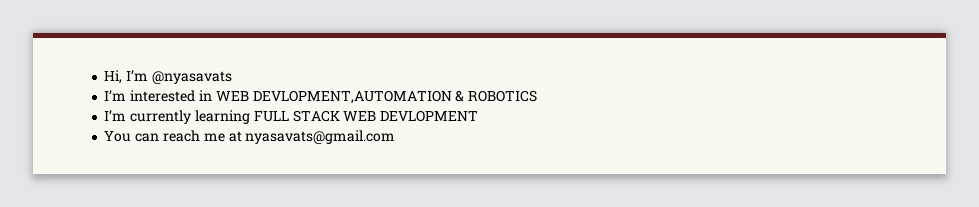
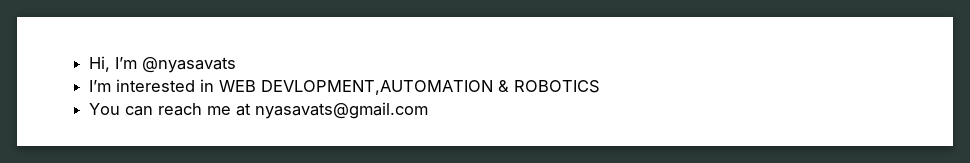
[104,110,479,124] // I’m currently learning FULL STACK WEB DEVLOPMENT -> (601, 86) none

